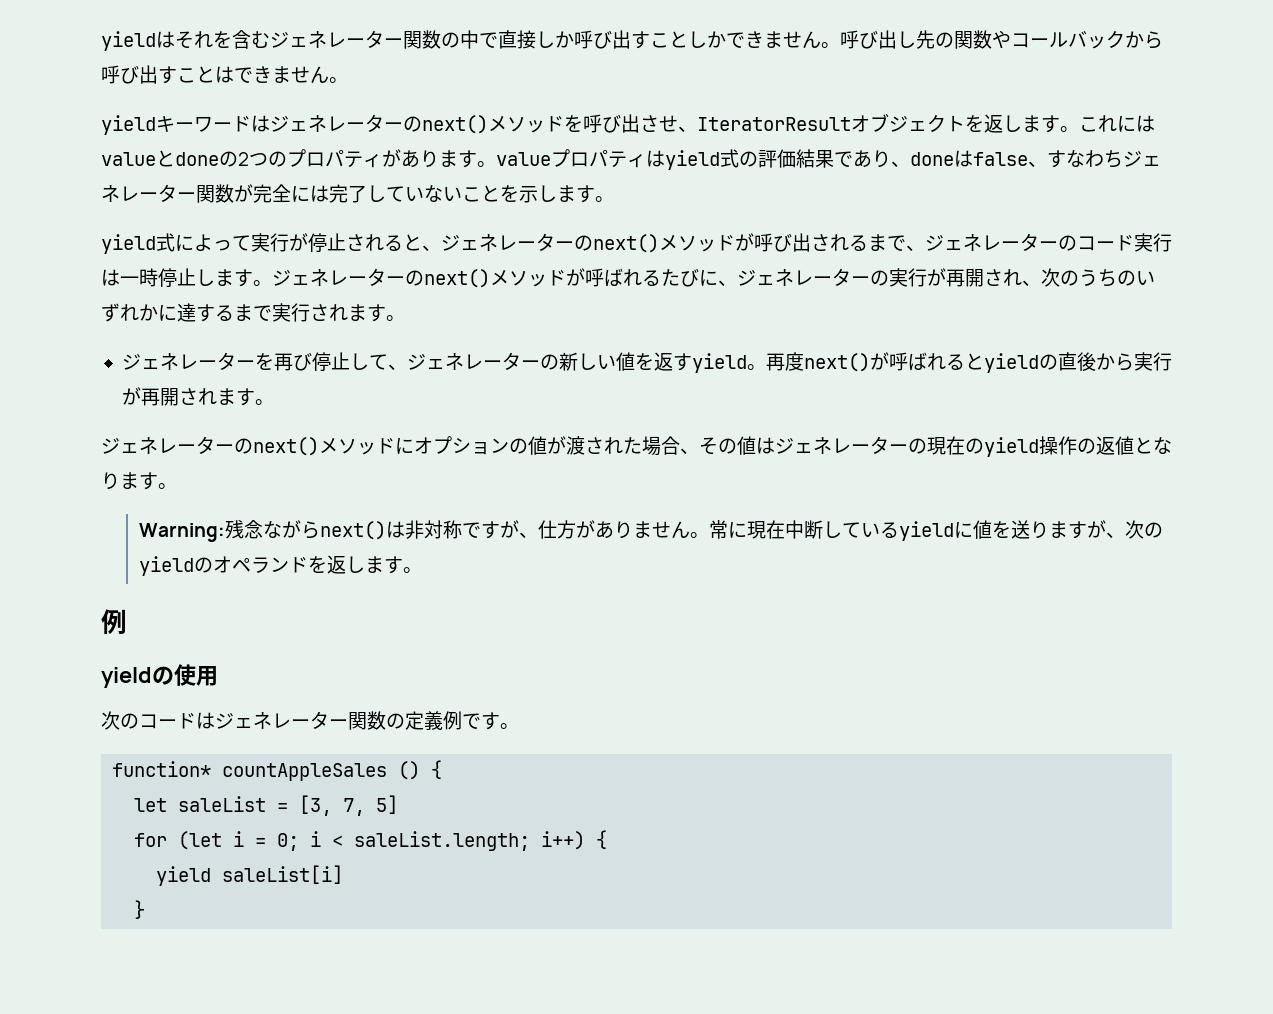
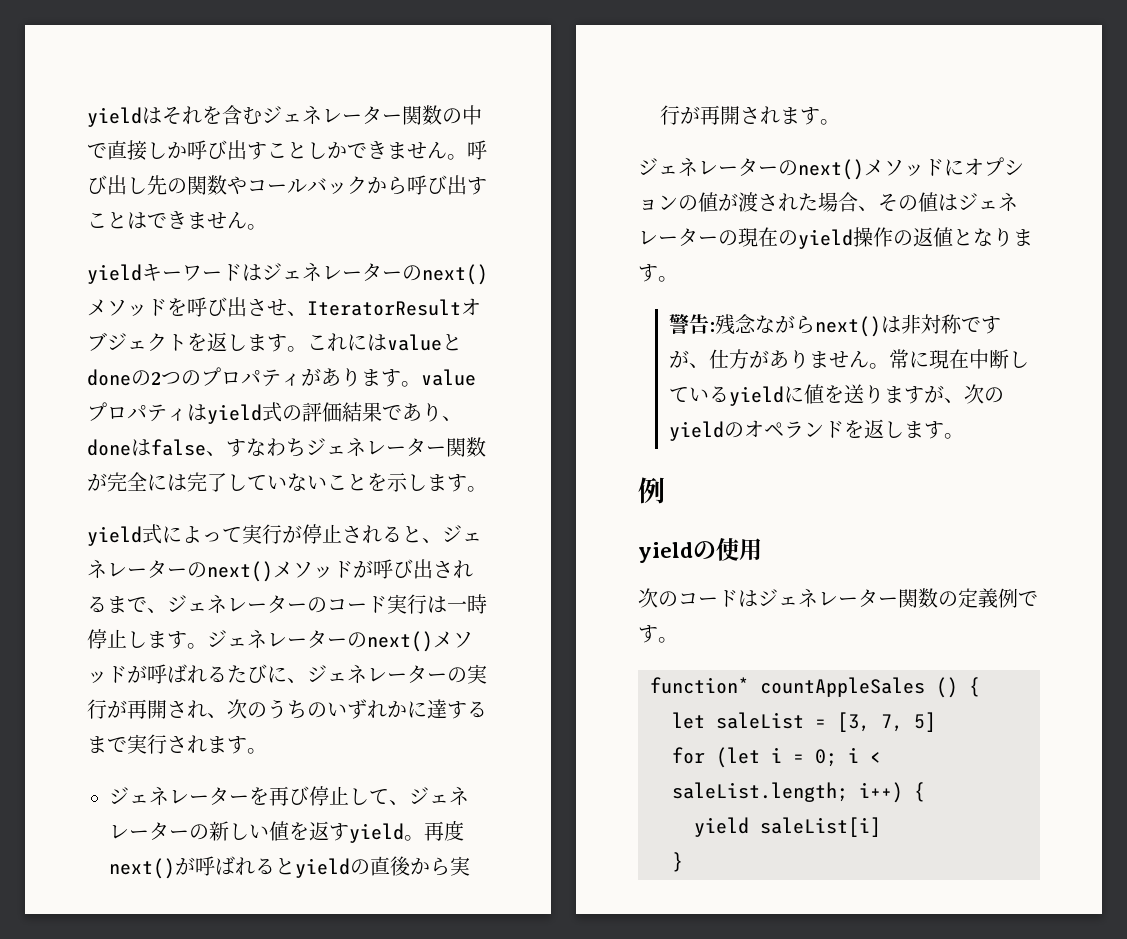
[138,523,225,542] Warning: -> [668,314,715,334] 警告:

